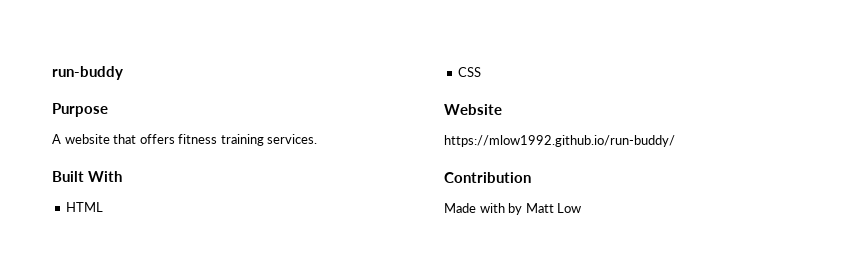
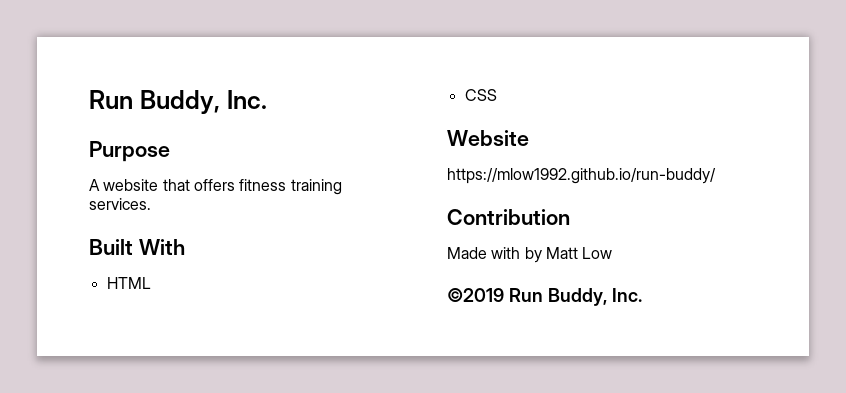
[52,66,123,80] run-buddy -> [89,90,267,114] Run Buddy, Inc.
(582, 208) none -> [447,288,642,306] // ©2019 Run Buddy, Inc.

